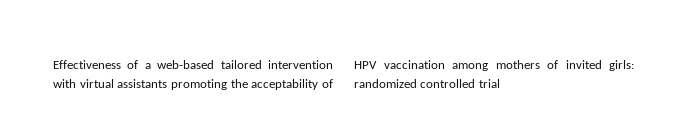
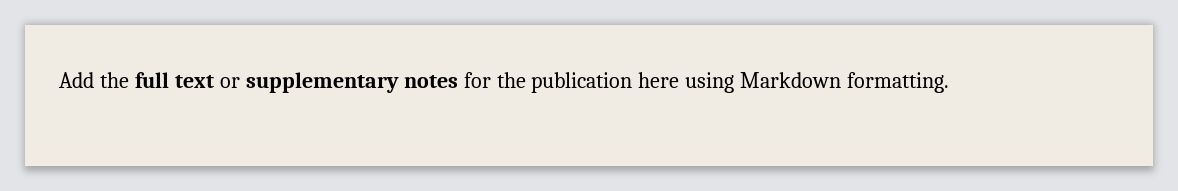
[53,60,333,69] [53,79,333,90] [354,60,634,71] [354,79,500,88] Effectiveness of a web-based tailored intervention with virtual assistants promoting the acceptability of HPV vaccination among mothers of invited girls: randomized controlled trial -> [59,72,950,93] Add the full text or supplementary notes for the publication here using Markdown formatting.

